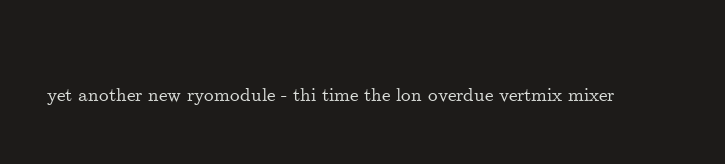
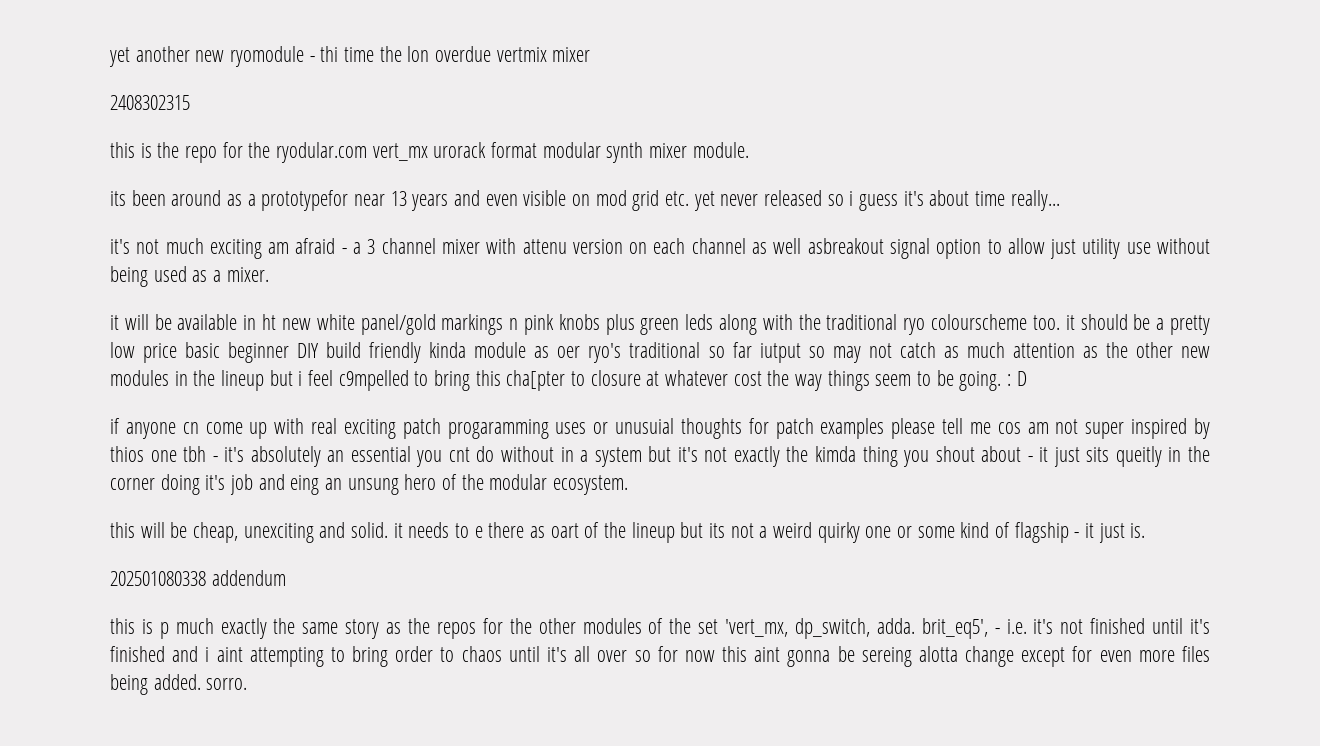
(614, 94) none -> [110,95,190,110] [110,142,749,163] [110,190,1060,211] [110,238,1210,259] [110,266,269,287] [110,314,1210,335] [110,342,1210,363] [110,370,1027,391] [110,418,1211,439] [110,446,1211,467] [110,474,629,495] [110,522,1146,543] [110,570,286,586] [110,618,1211,639] [110,646,1210,667] [110,674,248,695] // 2408302315 // this is the repo for the ryodular.com vert_mx urorack format modular synth mixer module. // its been around as a prototypefor near 13 years and even visible on mod grid etc. yet never released so i guess it's about time really... // it's not much exciting am afraid - a 3 channel mixer with attenu version on each channel as well asbreakout signal option to allow just utility use without being used as a mixer. // it will be available in ht new white panel/gold markings n pink knobs plus green leds along with the traditional ryo colourscheme too. it should be a pretty low price basic beginner DIY build friendly kinda module as oer ryo's traditional so far iutput so may not catch as much attention as the other new modules in the lineup but i feel c9mpelled to bring this cha[pter to closure at whatever cost the way things seem to be going. : D // if anyone cn come up with real exciting patch progaramming uses or unusuial thoughts for patch examples please tell me cos am not super inspired by thios one tbh - it's absolutely an essential you cnt do without in a system but it's not exactly the kimda thing you shout about - it just sits queitly in the corner doing it's job and eing an unsung hero of the modular ecosystem. // this will be cheap, unexciting and solid. it needs to e there as oart of the lineup but its not a weird quirky one or some kind of flagship - it just is. // 202501080338 addendum // this is p much exactly the same story as the repos for the other modules of the set 'vert_mx, dp_switch, adda. brit_eq5', - i.e. it's not finished until it's finished and i aint attempting to bring order to chaos until it's all over so for now this aint gonna be sereing alotta change except for even more files being added. sorro.

